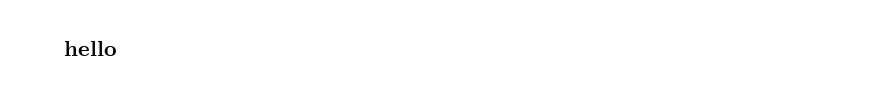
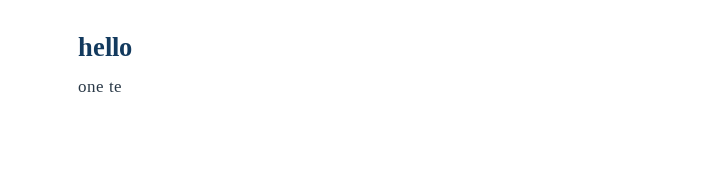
(117, 48) none -> [78,82,122,92] // one te

